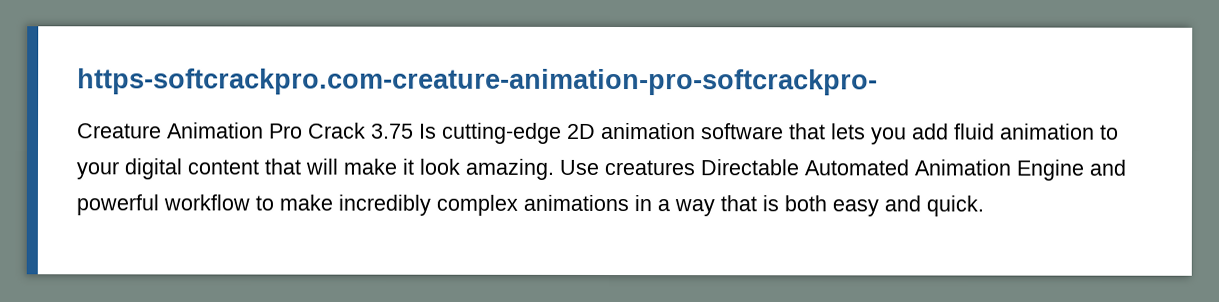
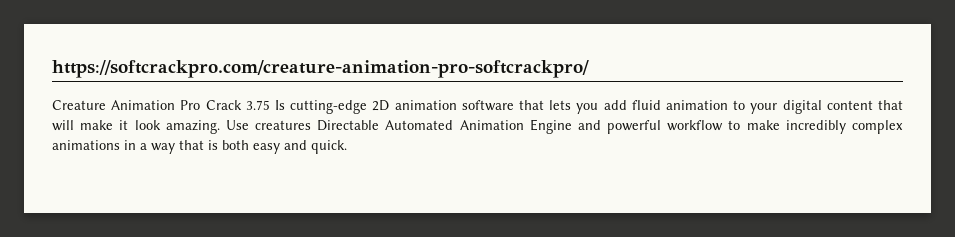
[77,68,878,96] https-softcrackpro.com-creature-animation-pro-softcrackpro- -> [52,60,589,78] https://softcrackpro.com/creature-animation-pro-softcrackpro/

